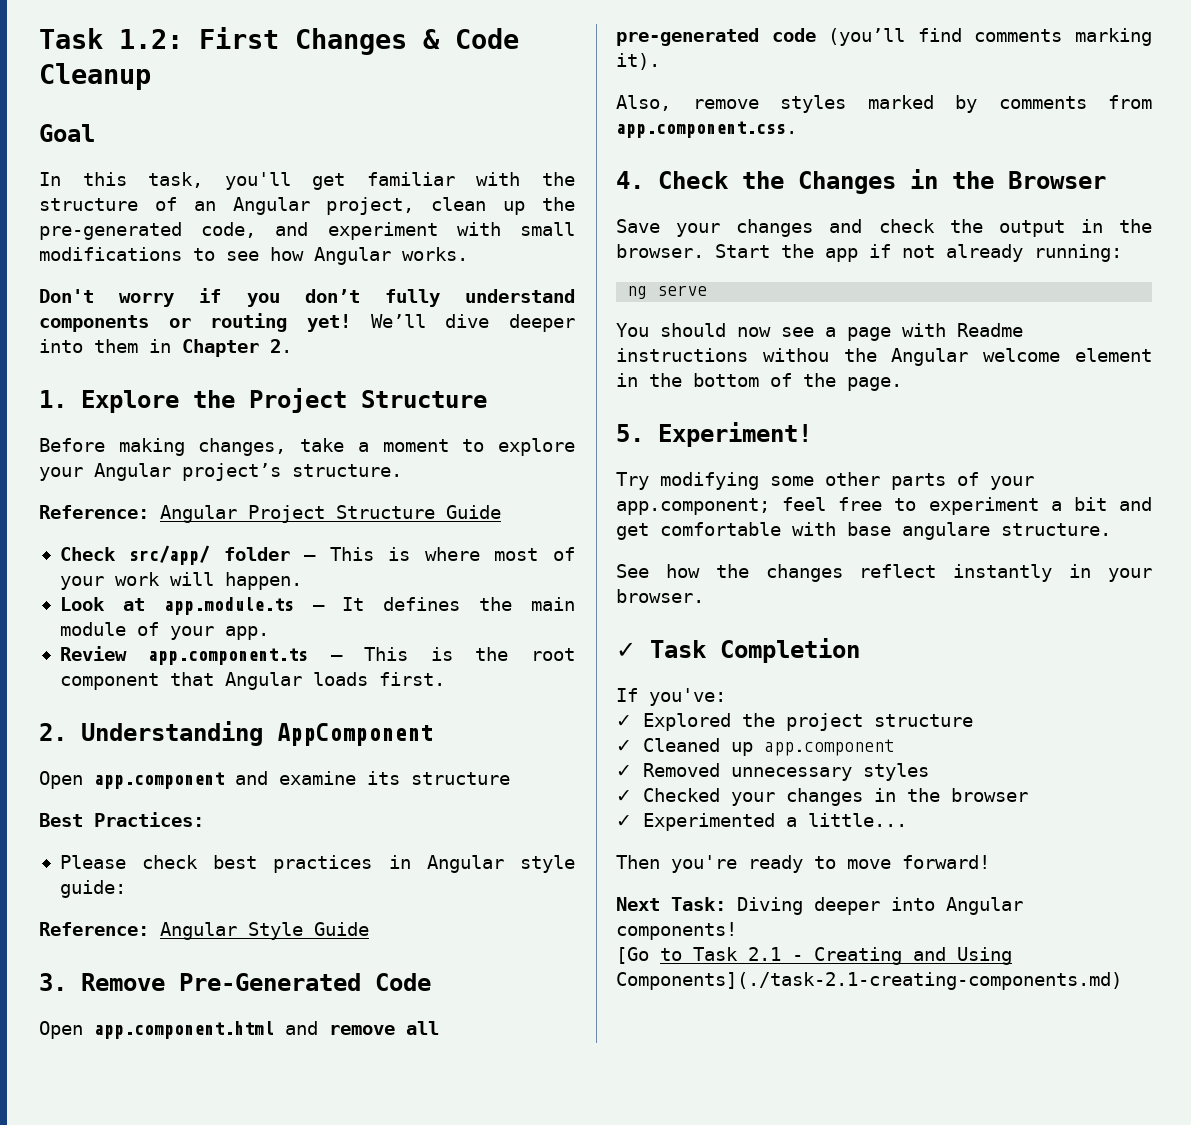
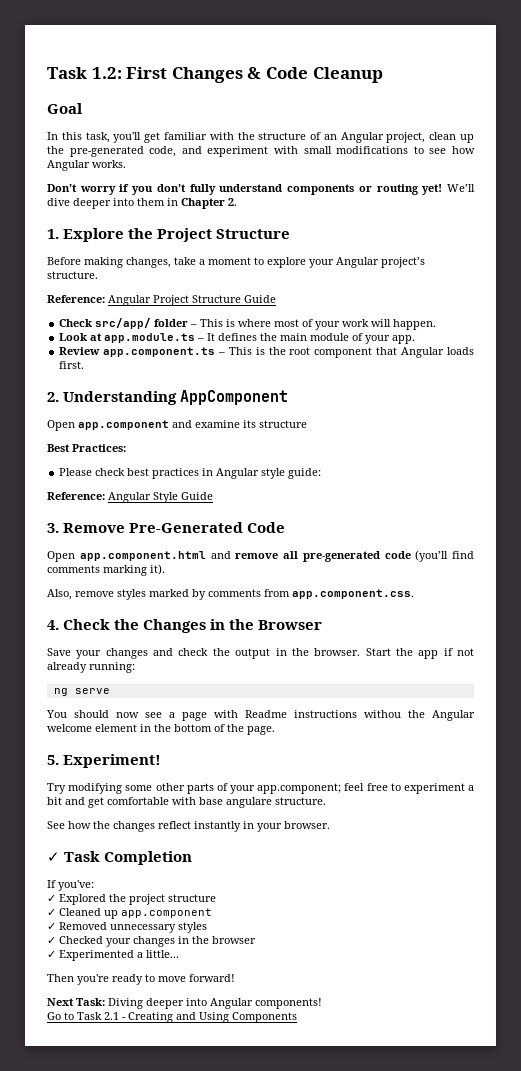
[616,947,649,964] [Go -> [47,1012,61,1020] Go
[616,972,1122,990] Components](./task-2.1-creating-components.md) -> [232,1012,297,1023] Components

